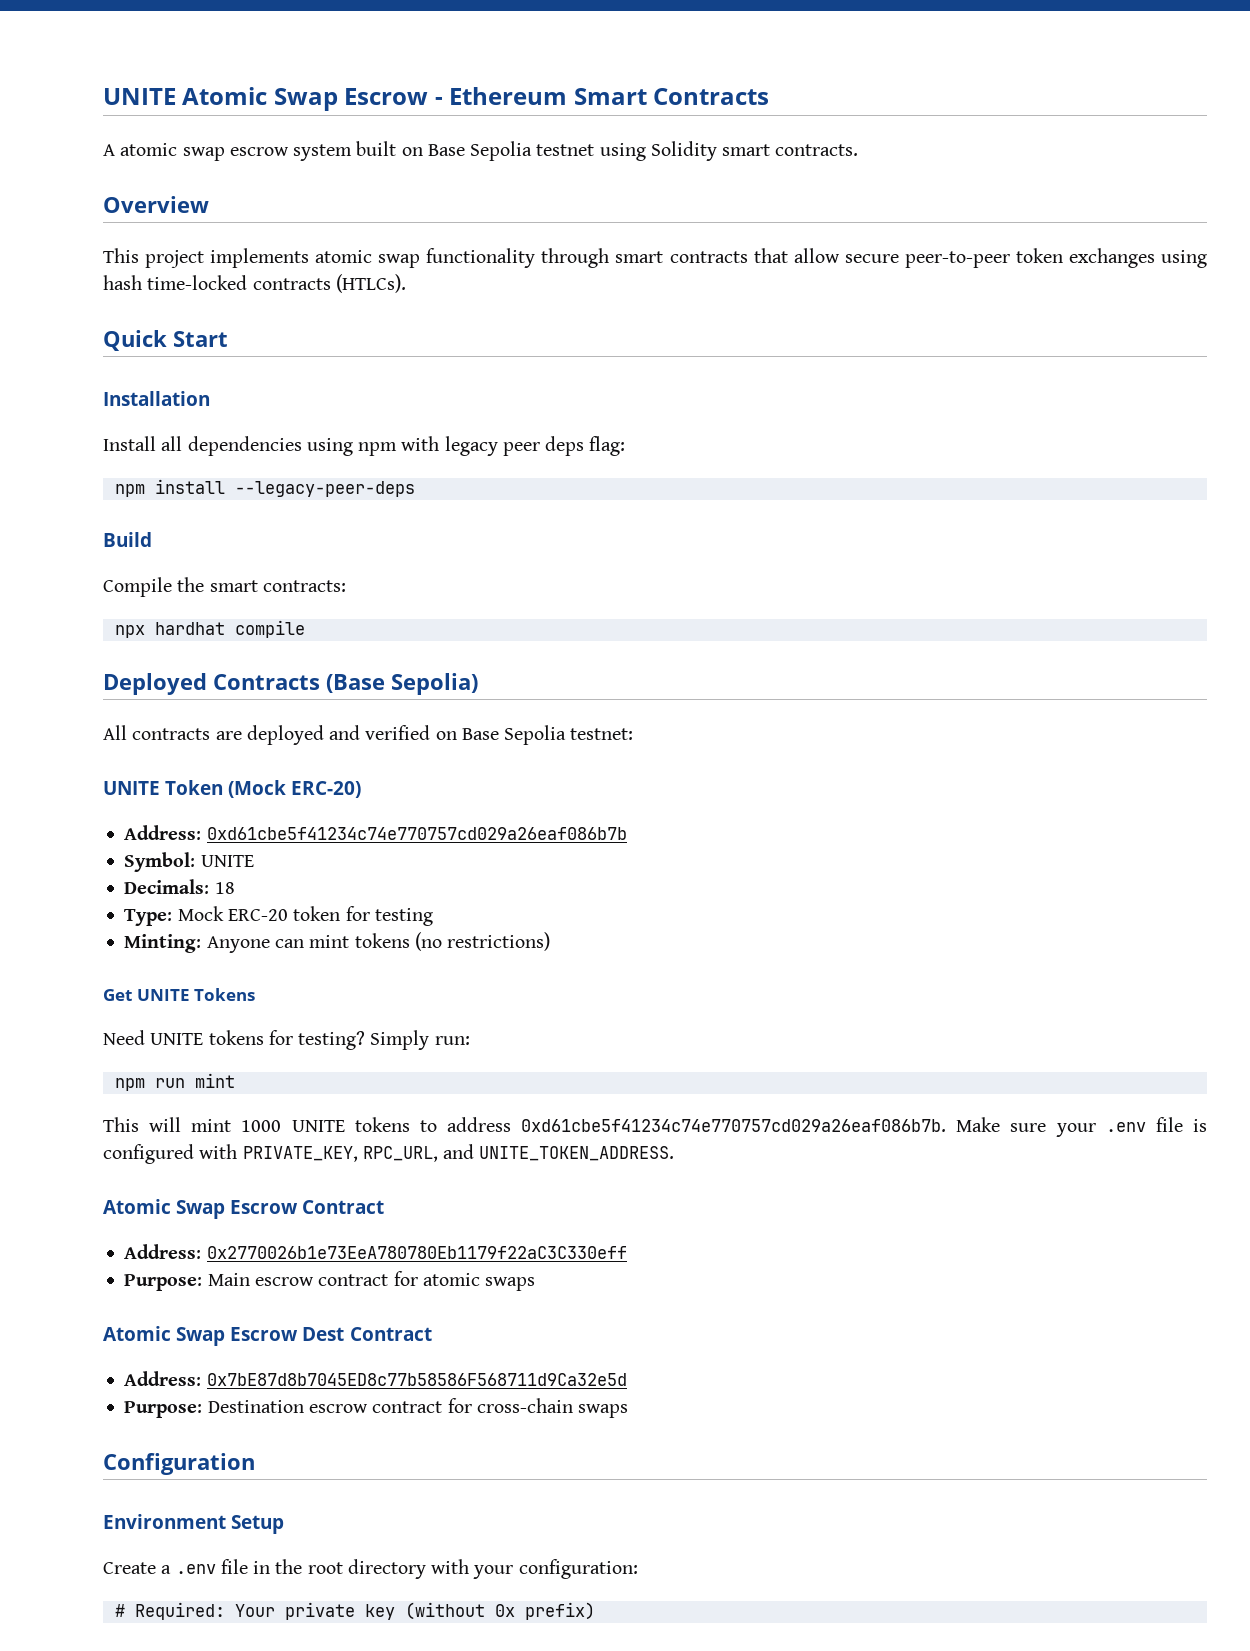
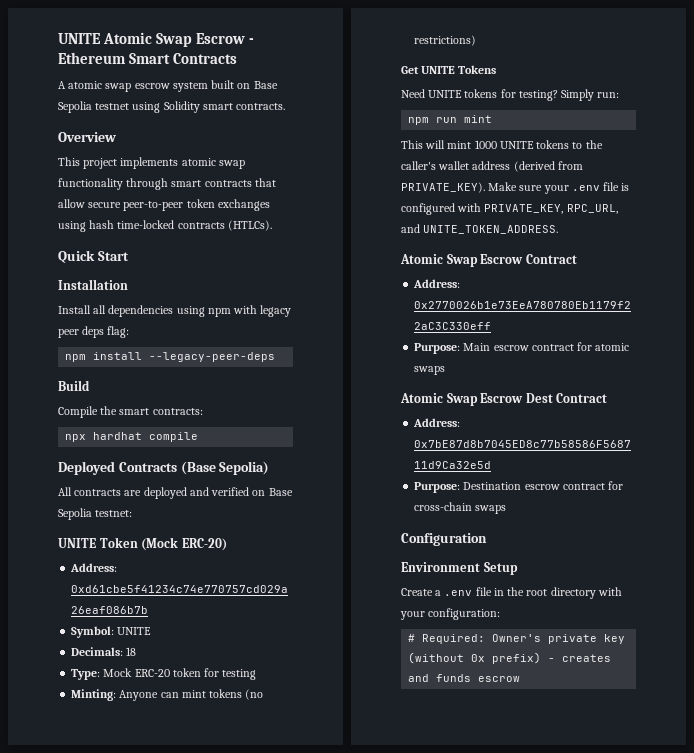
[447,1117,947,1132] address 0xd61cbe5f41234c74e770757cd029a26eaf086b7b. -> [585,140,603,149] [401,161,583,172] [401,182,485,193] the caller's wallet address (derived from PRIVATE_KEY).
[234,1604,275,1617] Your -> [492,634,542,642] Owner's
(595, 1611) none -> [548,654,612,662] [408,674,521,682] - creates and funds escrow

